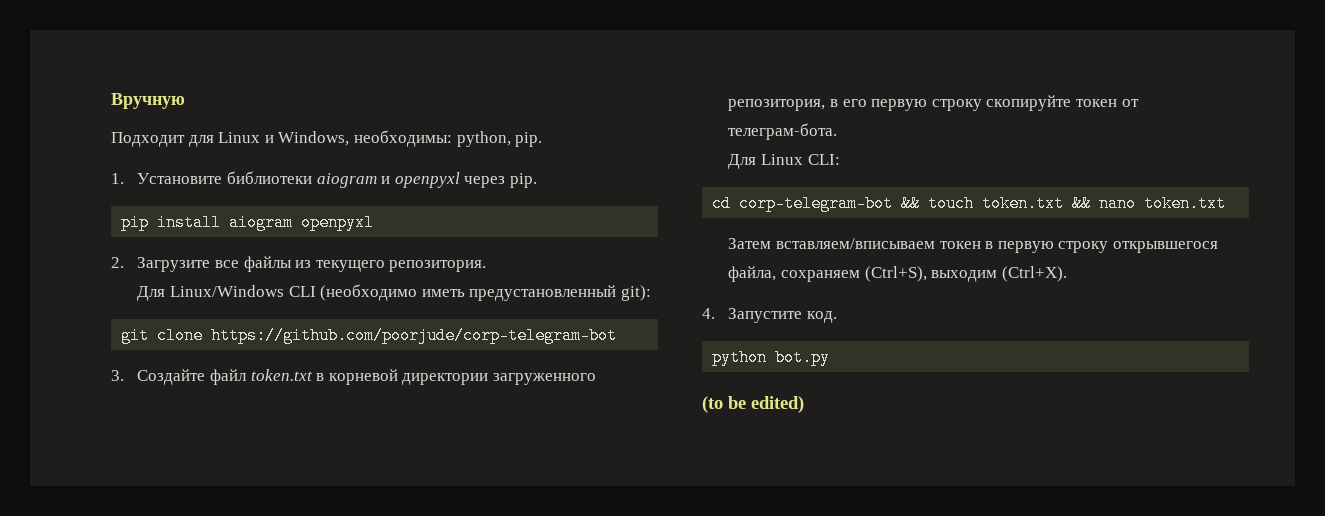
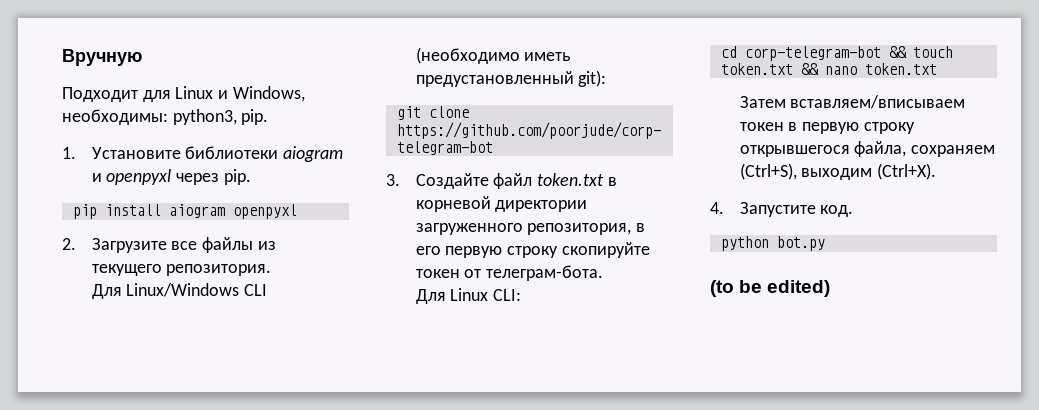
[456,131,511,147] python, -> [172,109,237,125] python3,

